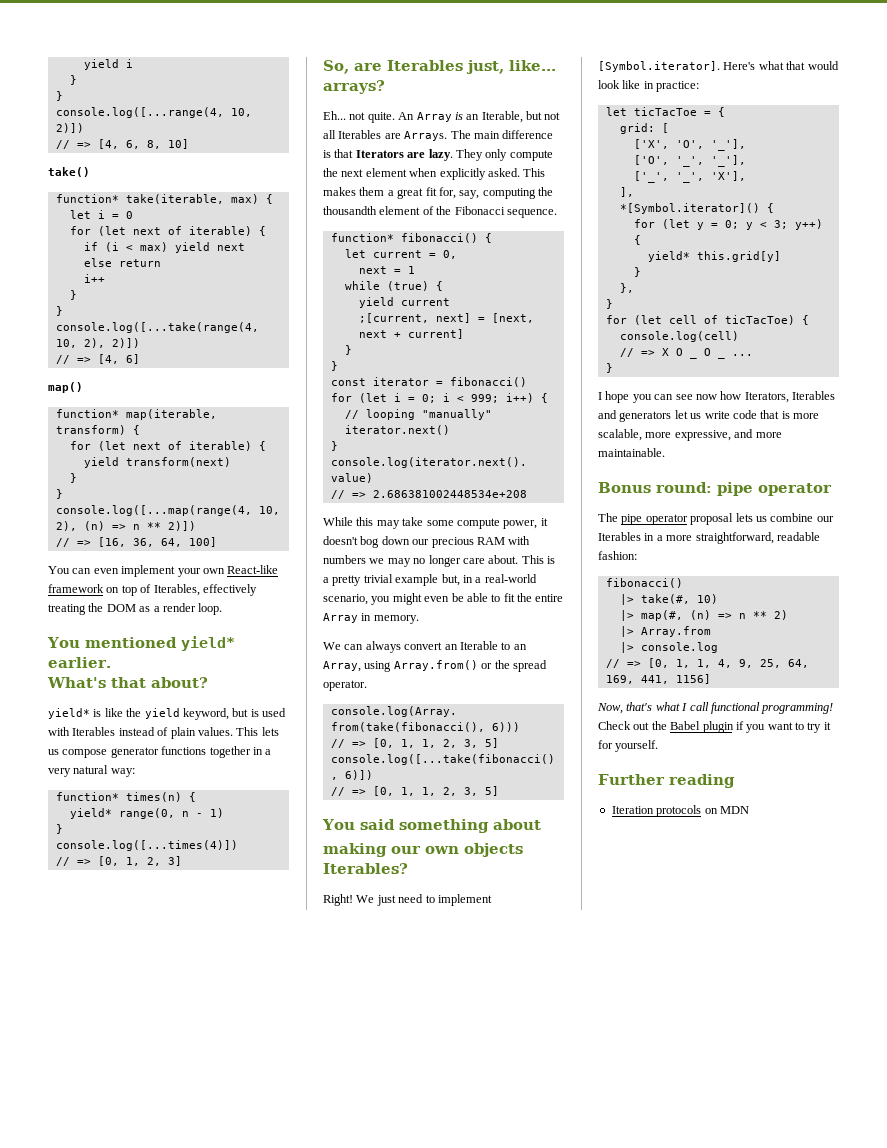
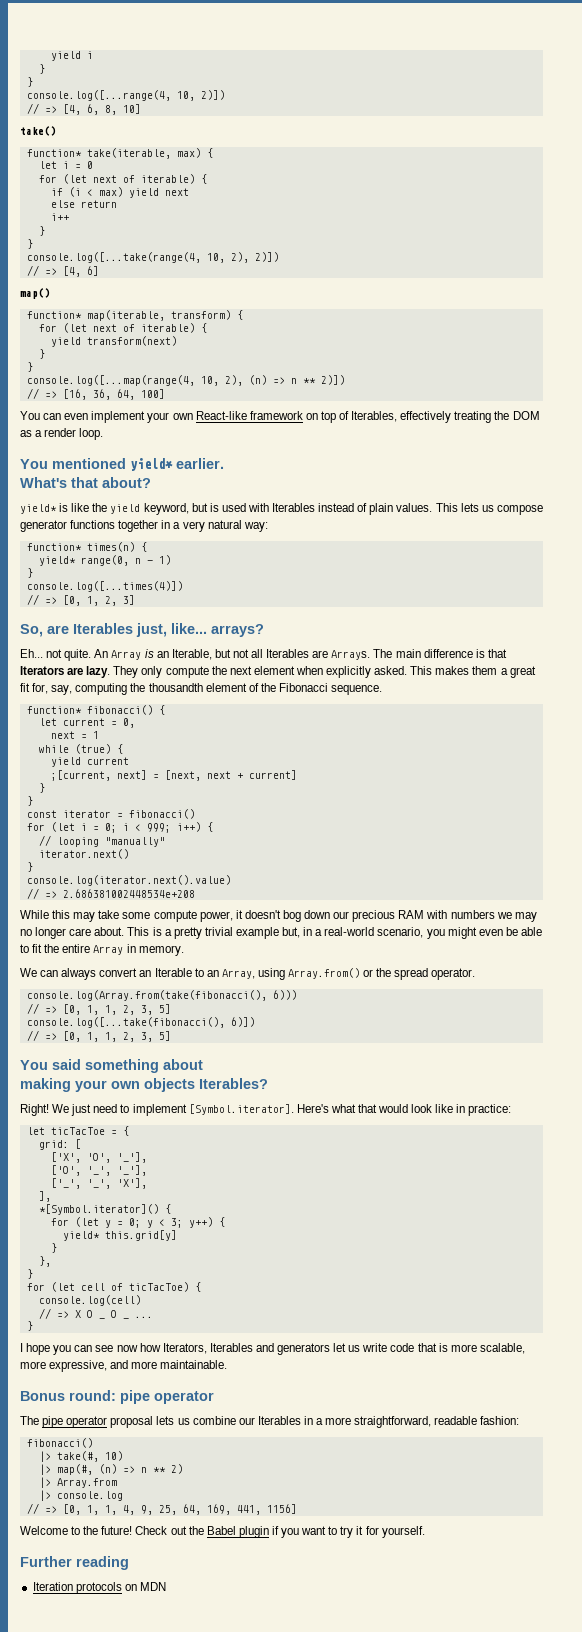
[391,846,421,854] our -> [75,1080,107,1092] your
[597,702,834,714] Now, that's what I call functional programming! -> [20,1526,133,1535] Welcome to the future!

